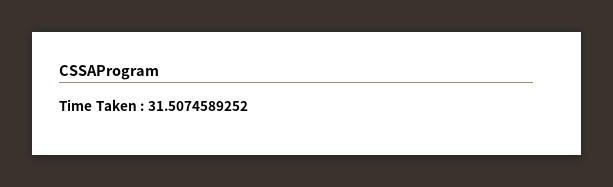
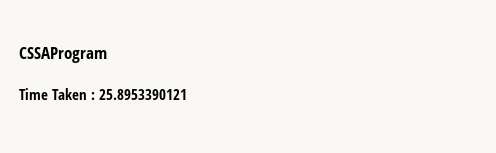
[147,101,248,111] 31.5074589252 -> [99,89,188,100] 25.8953390121

